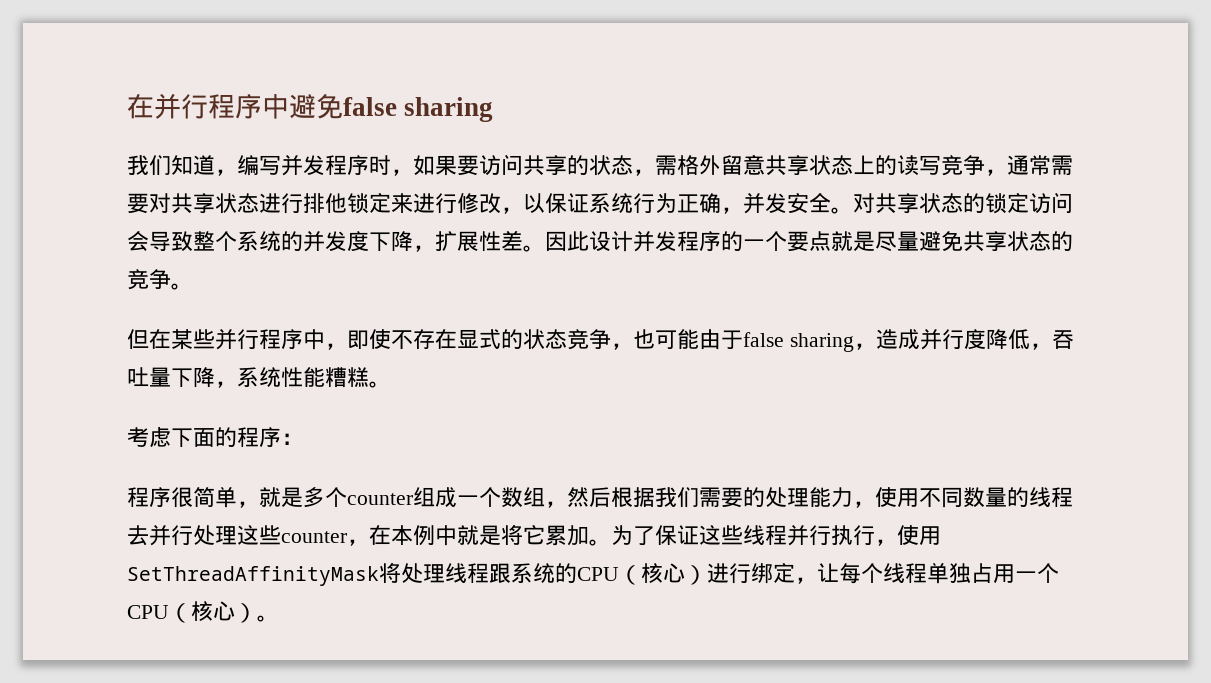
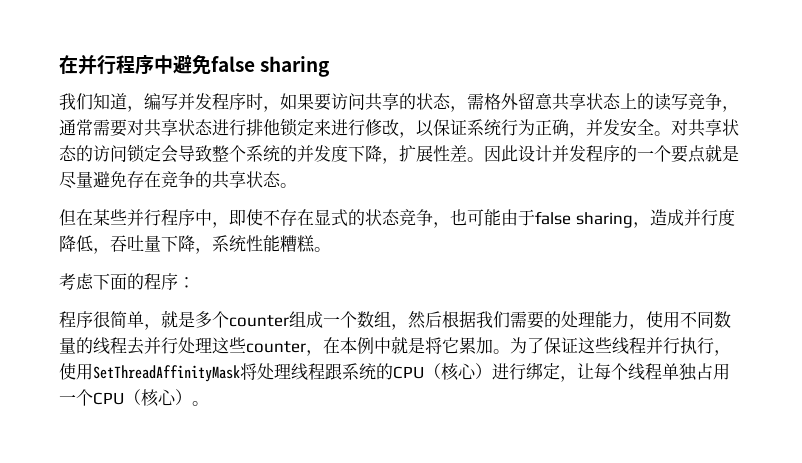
[985,192,1073,214] 锁定访问 -> [93,144,161,163] 访问锁定
[963,231,1073,252] [127,269,171,290] 共享状态的竞争 -> [127,171,281,189] 存在竞争的共享状态

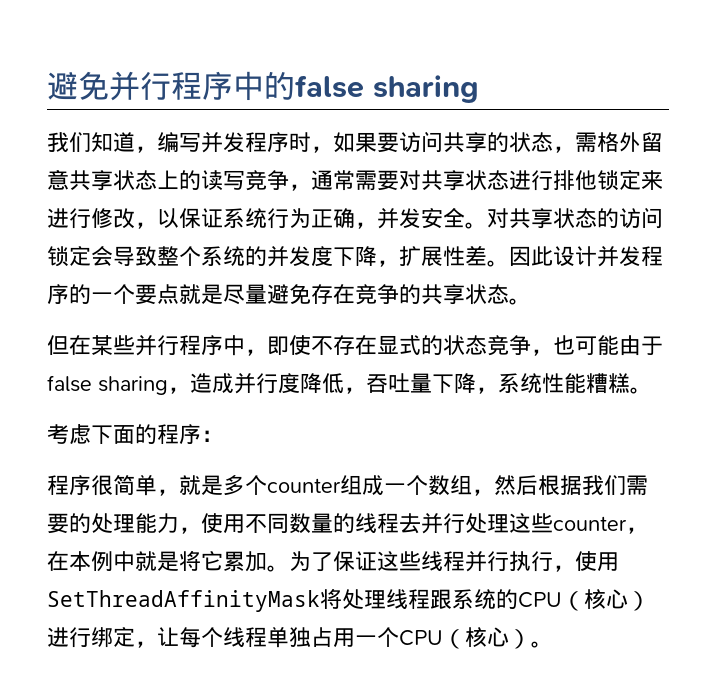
[59,54,211,75] 在并行程序中避免 -> [47,71,295,101] 避免并行程序中的

